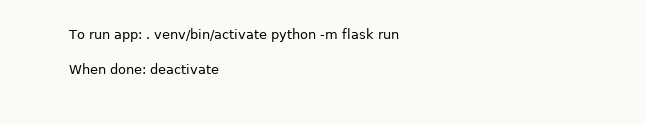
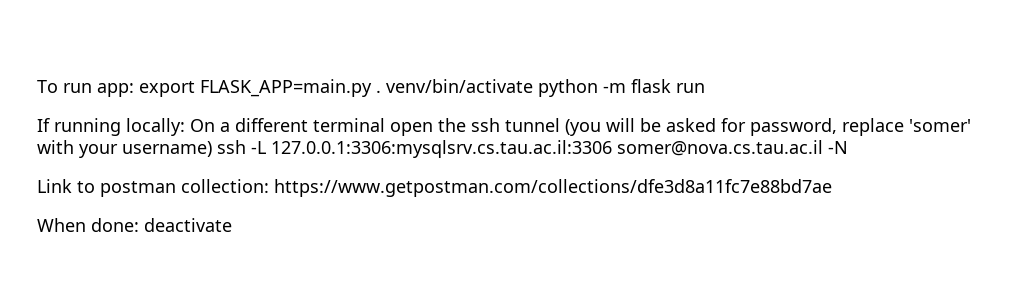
(142, 37) none -> [139,79,372,97] export FLASK_APP=main.py
(399, 35) none -> [37,118,971,136] [37,140,848,158] [37,179,832,197] // If running locally: On a different terminal open the ssh tunnel (you will be asked for password, replace 'somer' with your username) ssh -L 127.0.0.1:3306:mysqlsrv.cs.tau.ac.il:3306 somer@nova.cs.tau.ac.il -N // Link to postman collection: https://www.getpostman.com/collections/dfe3d8a11fc7e88bd7ae

